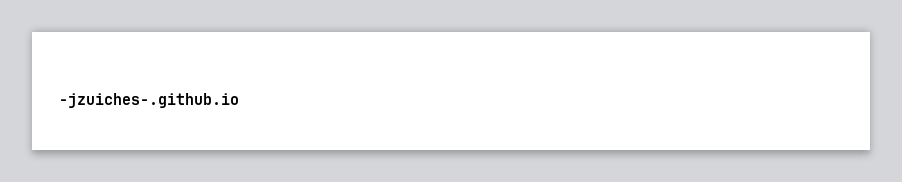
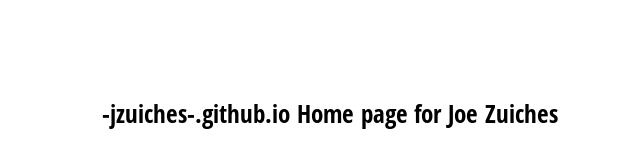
(239, 100) none -> [296,104,558,129] Home page for Joe Zuiches

